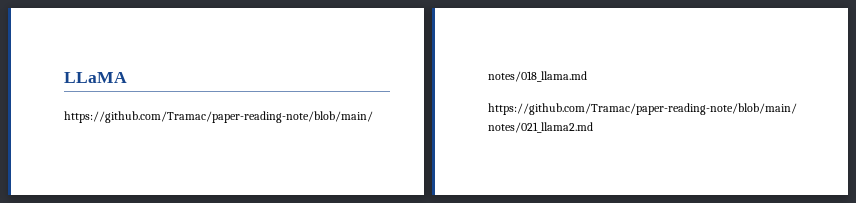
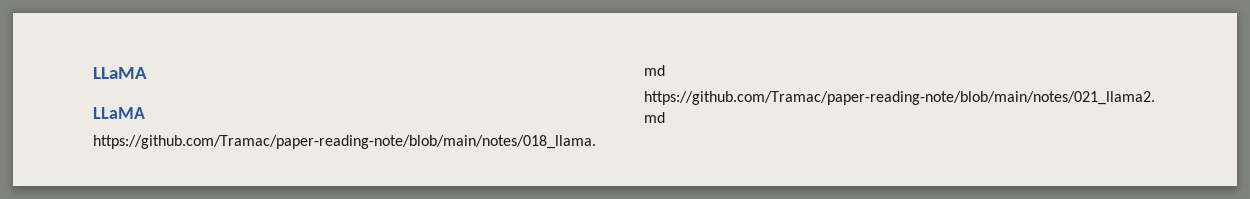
[64,72,127,83] LLaMA -> [93,67,147,79] [93,107,145,119] LLaMA // LLaMA

